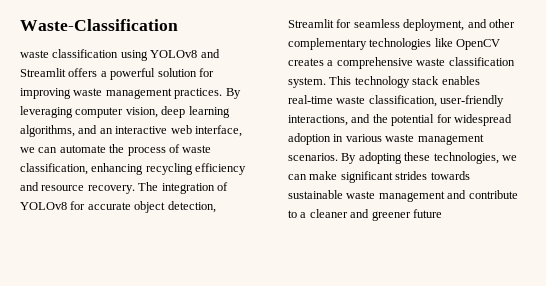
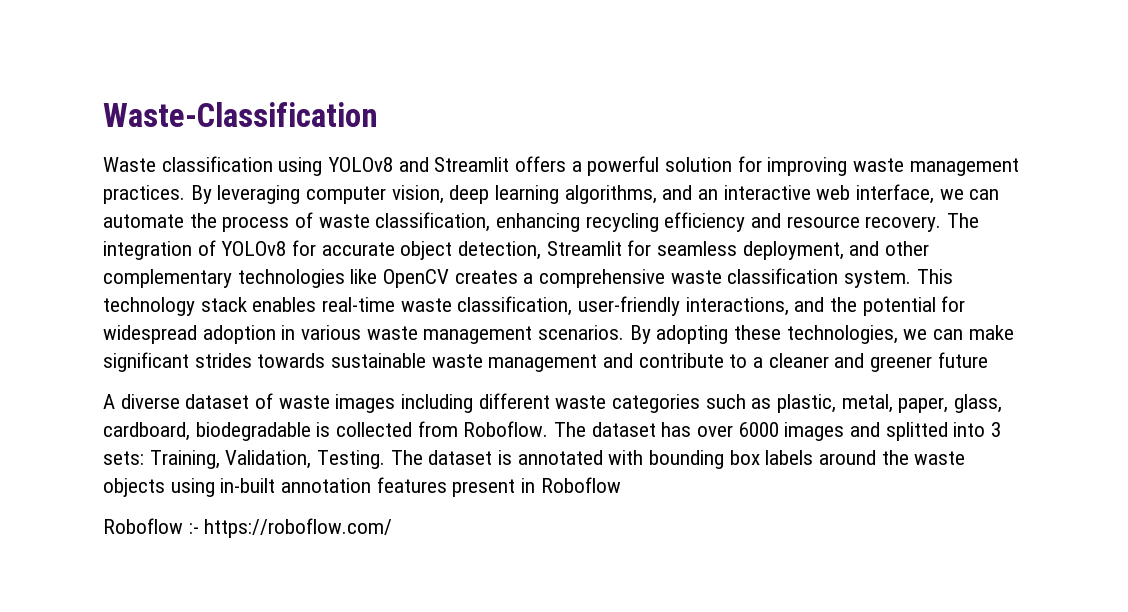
[20,50,49,58] waste -> [103,157,156,172] Waste
(442, 213) none -> [103,393,1003,413] [103,421,1002,441] [103,450,966,469] [103,477,621,497] [103,518,393,538] // A diverse dataset of waste images including different waste categories such as plastic, metal, paper, glass, cardboard, biodegradable is collected from Roboflow. The dataset has over 6000 images and splitted into 3 sets: Training, Validation, Testing. The dataset is annotated with bounding box labels around the waste objects using in-built annotation features present in Roboflow // Roboflow :- https://roboflow.com/

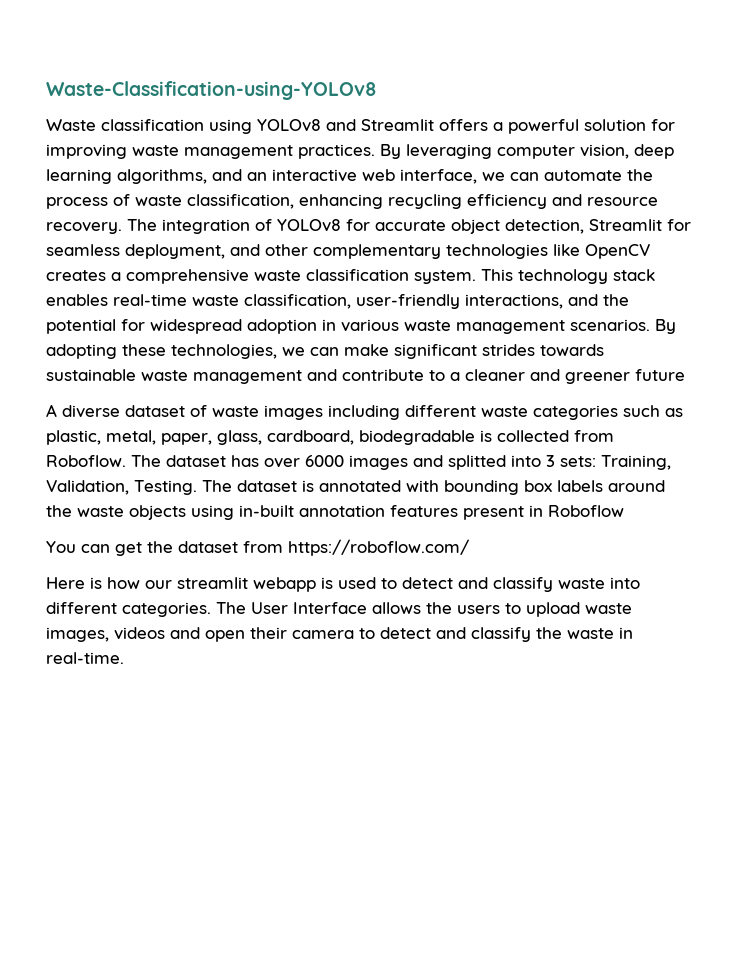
[103,102,378,127] Waste-Classification -> [46,81,376,100] Waste-Classification-using-YOLOv8
[103,518,393,538] Roboflow :- https://roboflow.com/ -> [46,539,469,556] [46,577,640,592] [46,602,632,617] [46,627,633,642] [46,652,124,664] You can get the dataset from https://roboflow.com/ // Here is how our streamlit webapp is used to detect and classify waste into different categories. The User Interface allows the users to upload waste images, videos and open their camera to detect and classify the waste in real-time.

